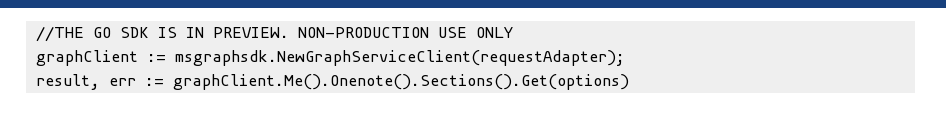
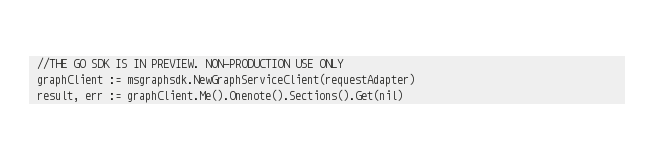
[174,50,625,66] msgraphsdk.NewGraphServiceClient(requestAdapter); -> [127,73,416,87] msgraphsdk.NewGraphServiceClient(requestAdapter)
[172,74,629,90] graphClient.Me().Onenote().Sections().Get(options) -> [127,89,404,103] graphClient.Me().Onenote().Sections().Get(nil)

